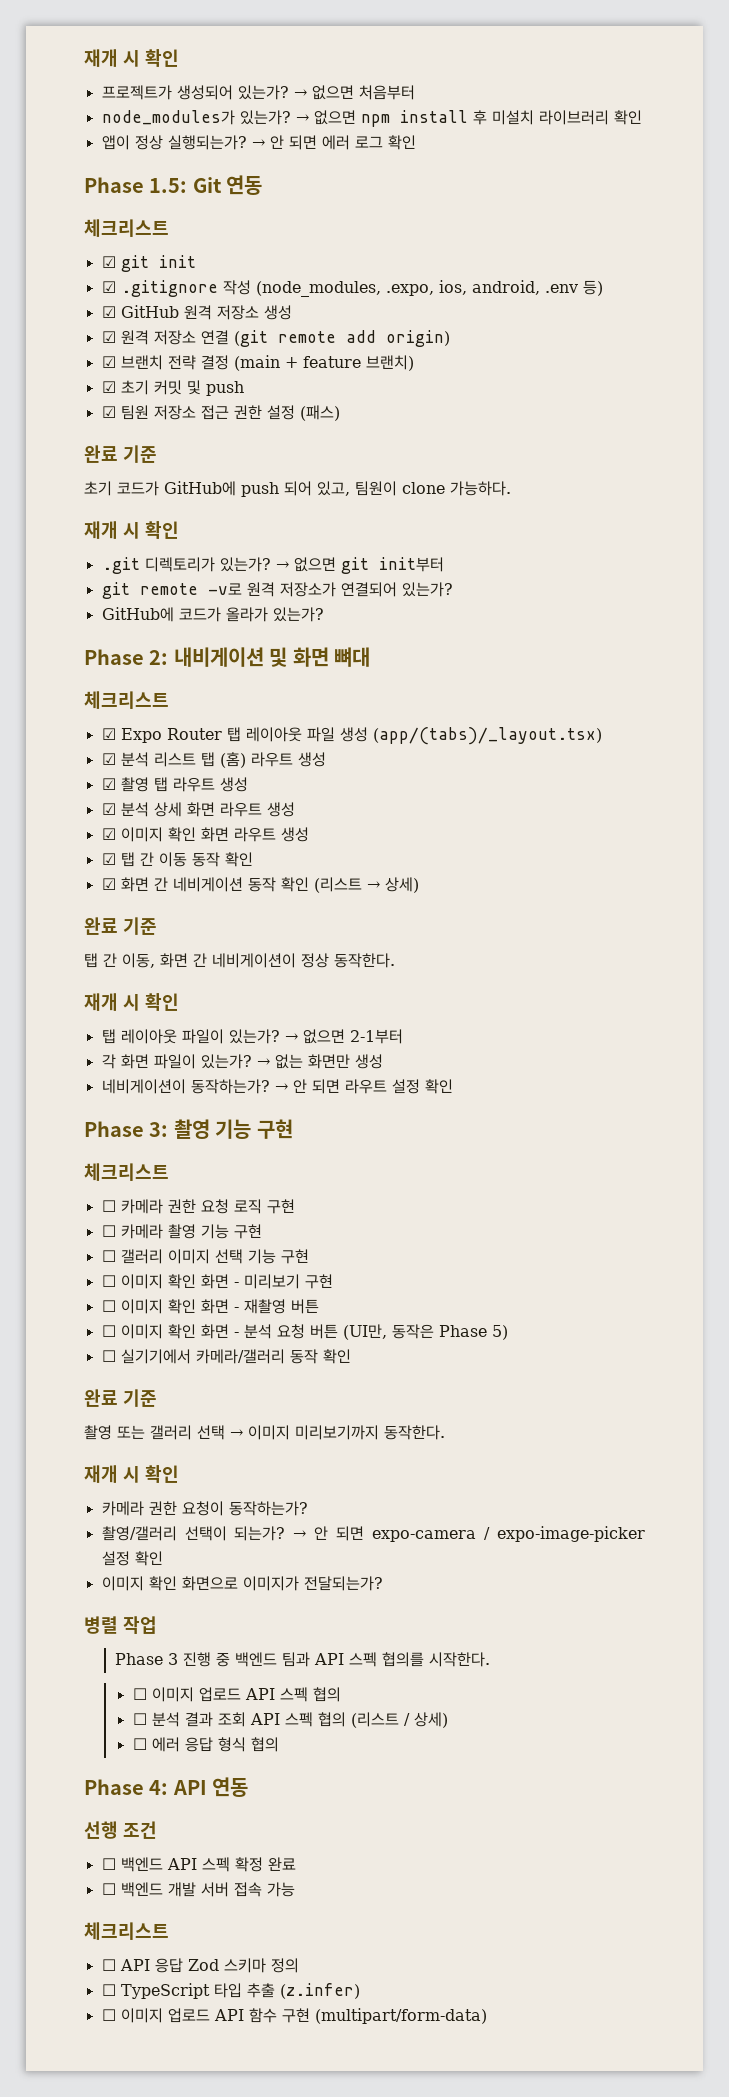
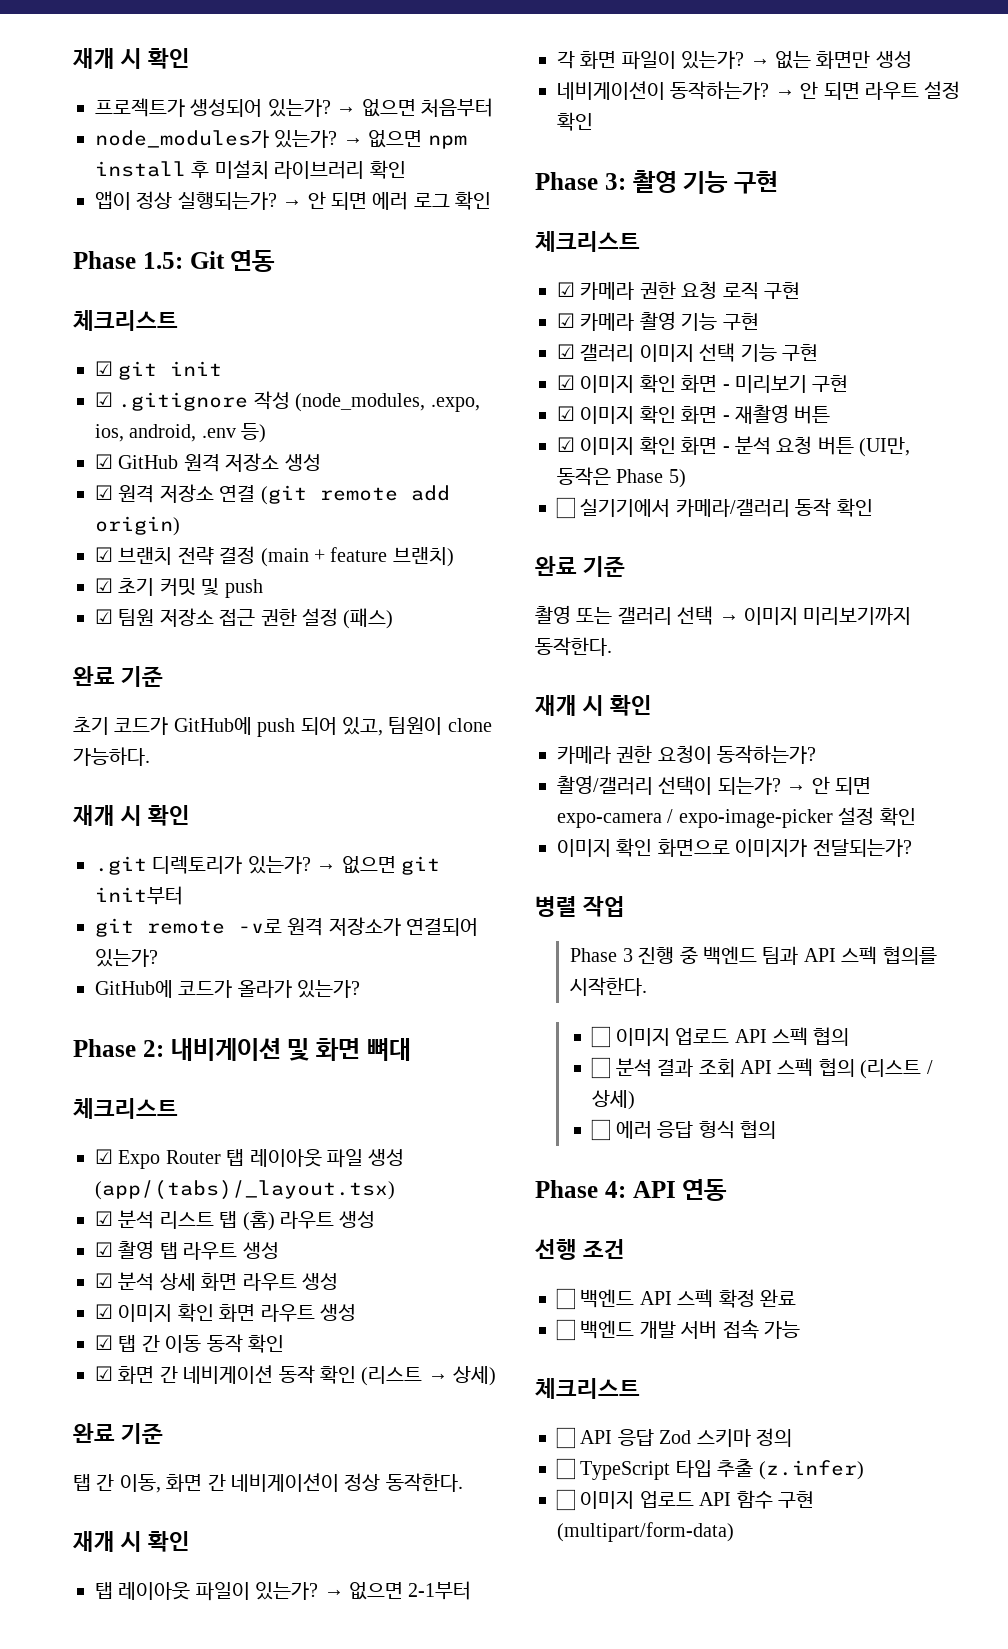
[101,1200,116,1212] ☐ -> [557,282,575,297] ☑
[101,1225,116,1237] ☐ -> [557,313,575,328] ☑
[101,1250,116,1262] ☐ -> [557,344,575,359] ☑
[101,1275,116,1287] ☐ -> [557,375,575,390] ☑
[101,1300,116,1312] ☐ -> [557,406,575,421] ☑
[101,1325,116,1337] ☐ -> [557,437,575,452] ☑

